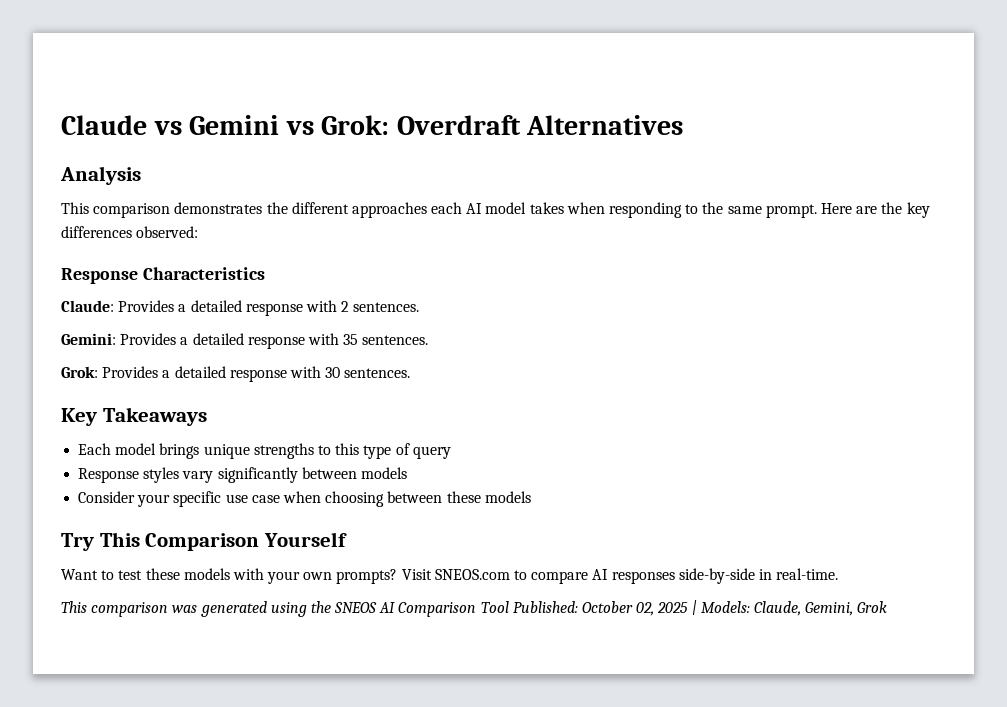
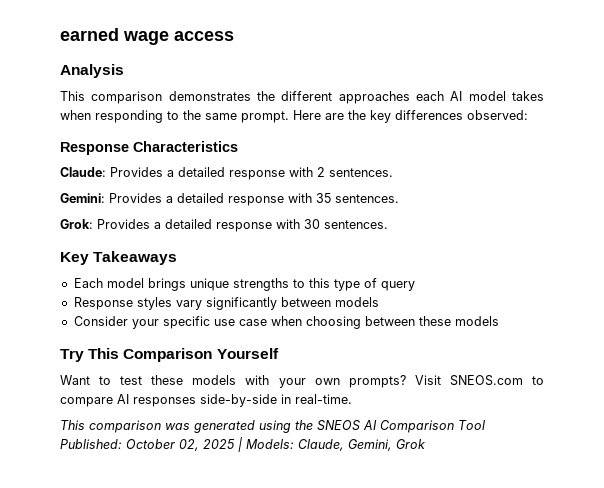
[61,115,684,135] Claude vs Gemini vs Grok: Overdraft Alternatives -> [60,28,234,45] earned wage access

